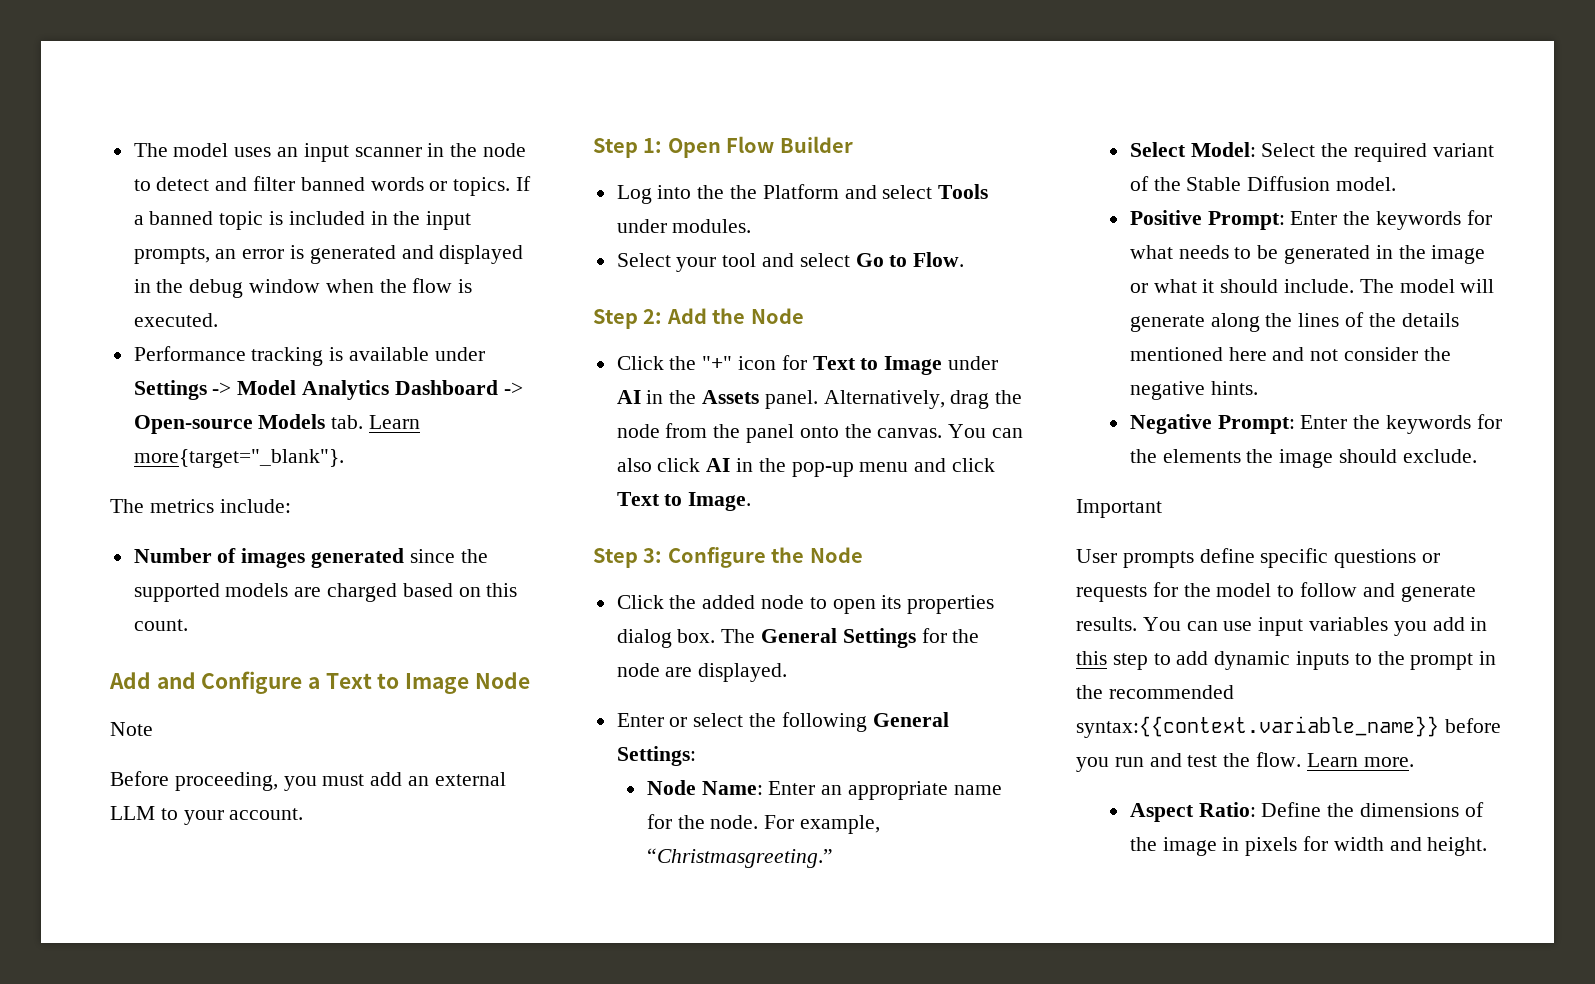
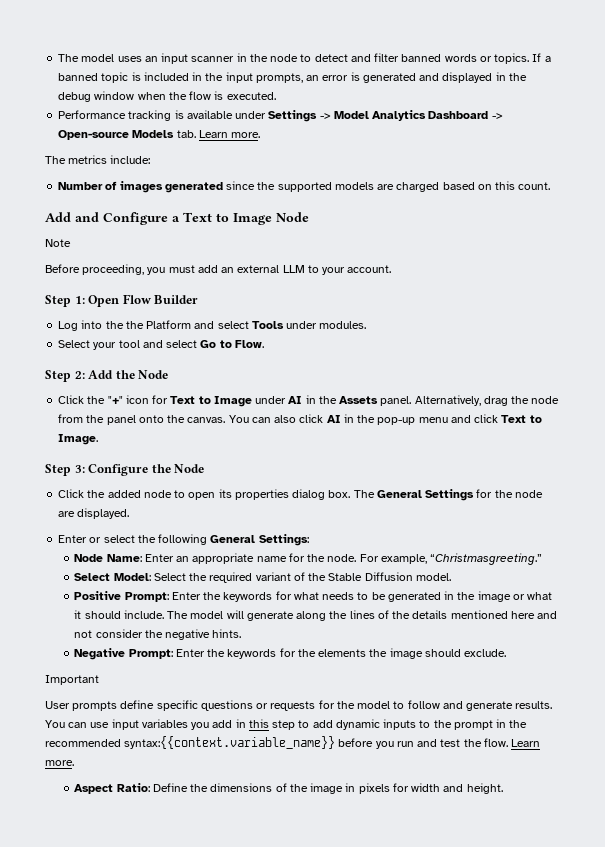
[133,449,344,468] more{target="_blank"}. -> [231,132,261,138] more.

